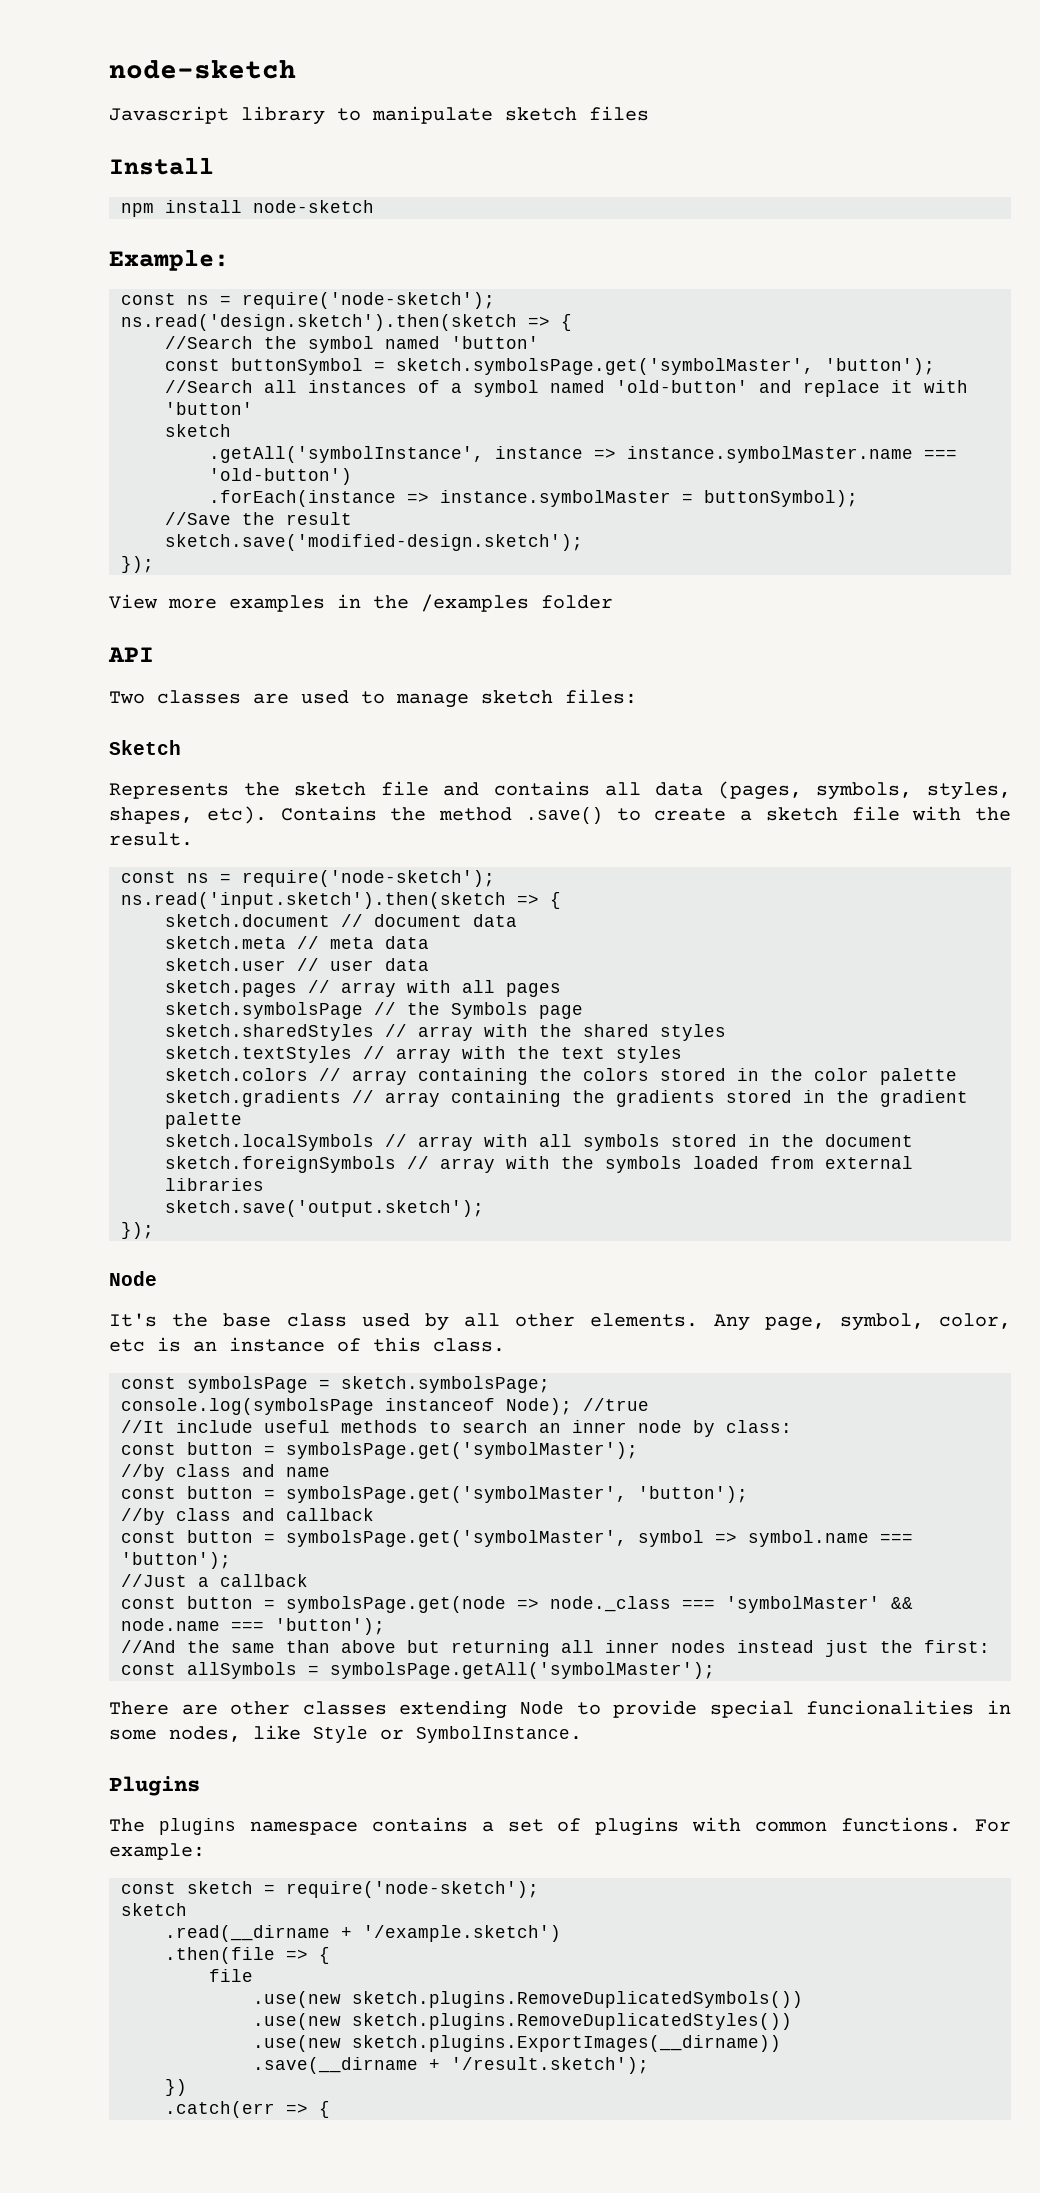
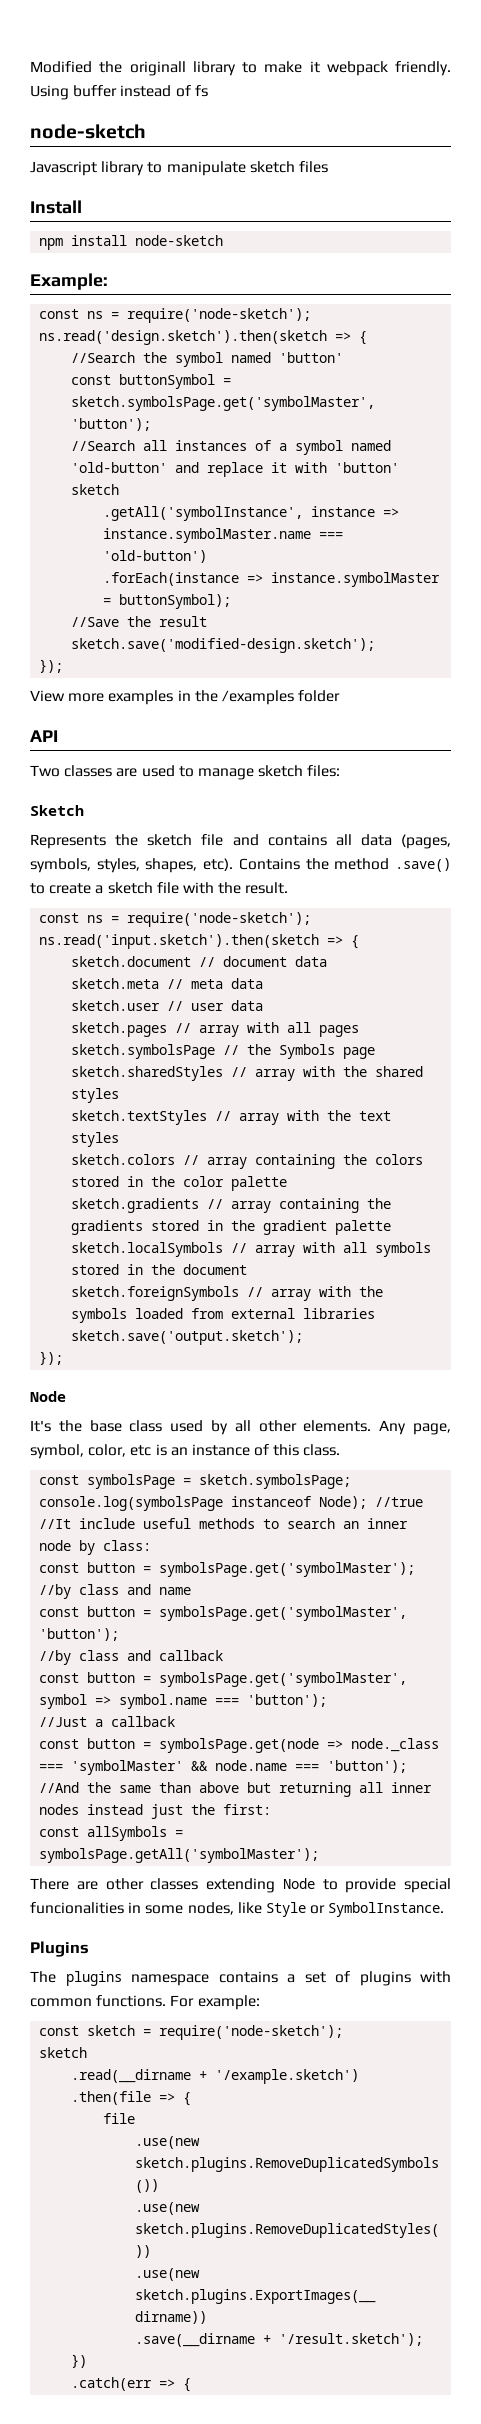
(109, 69) none -> [30,61,451,76] [30,85,208,100] Modified the originall library to make it webpack friendly. Using buffer instead of fs //

